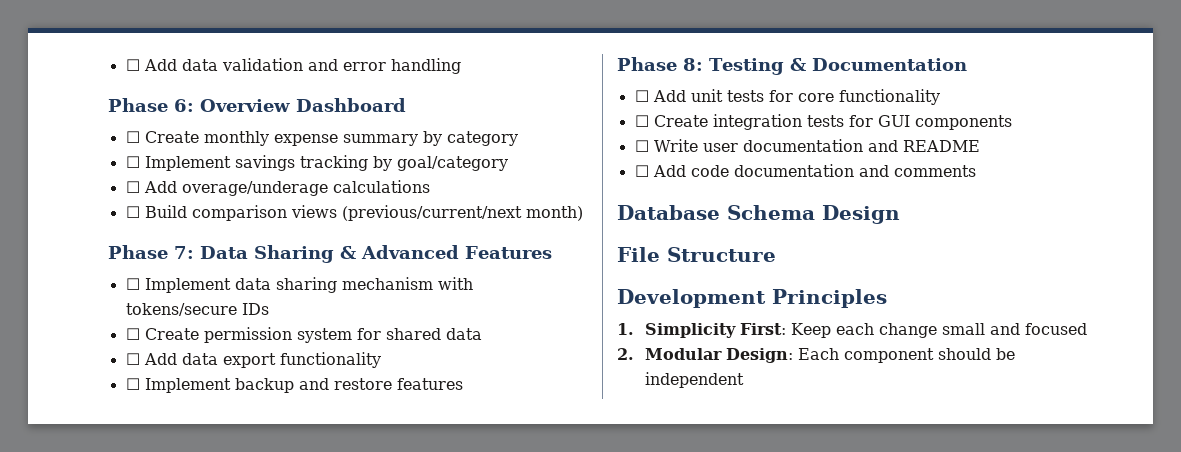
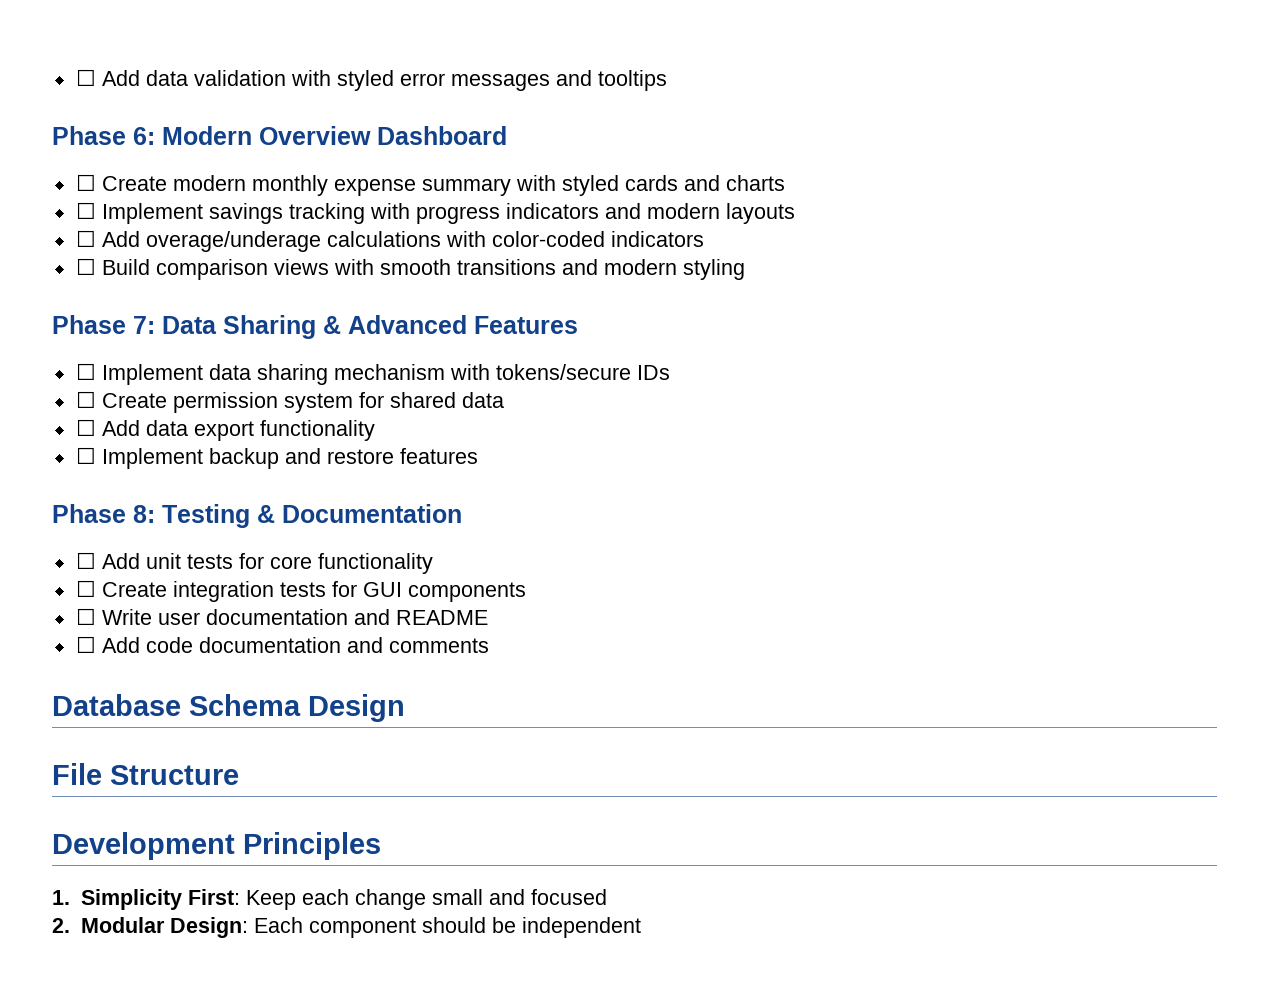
[307,58,461,74] and error handling -> [290,70,667,91] with styled error messages and tooltips
(194, 105) none -> [162,126,252,145] Modern
(199, 137) none -> [172,175,246,191] modern
[422,131,518,146] by category -> [515,175,785,196] with styled cards and charts
[372,156,508,171] by goal/category -> [369,203,795,224] with progress indicators and modern layouts
(430, 186) none -> [445,231,704,247] with color-coded indicators
[341,205,583,221] (previous/current/next month) -> [333,259,745,280] with smooth transitions and modern styling

